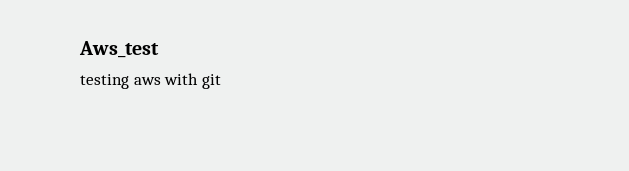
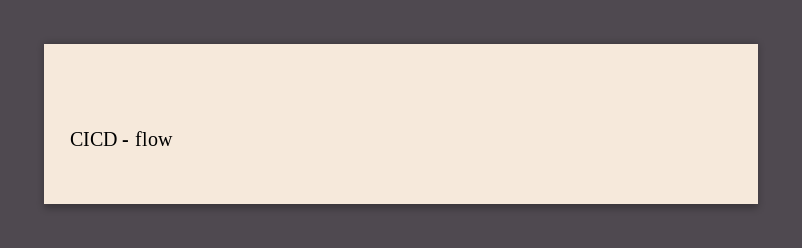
[79,41,159,58] [80,73,221,89] Aws_test // testing aws with git -> [70,131,173,146] CICD - flow

